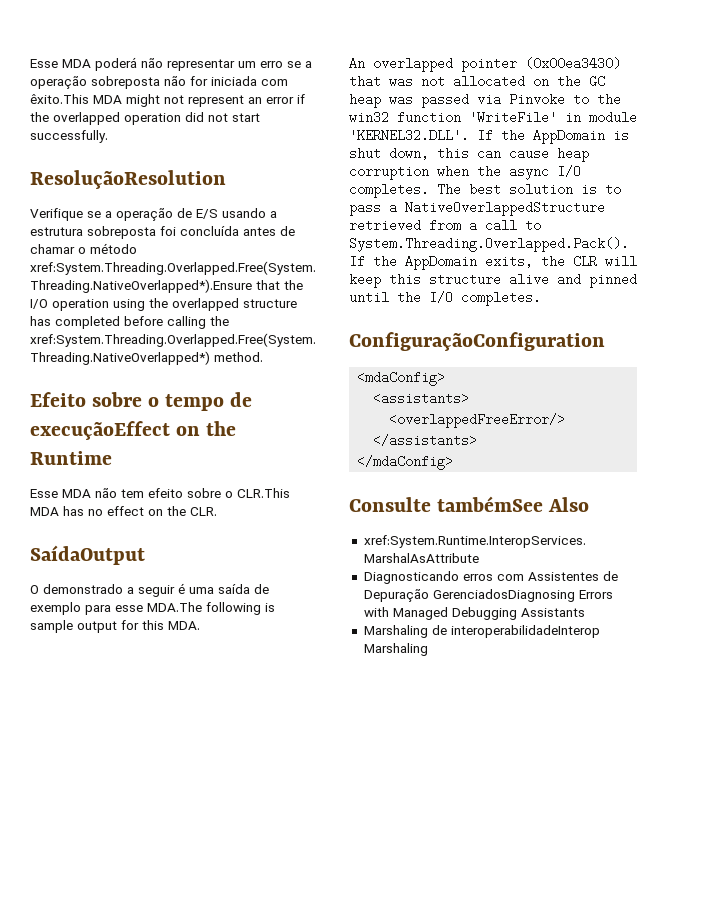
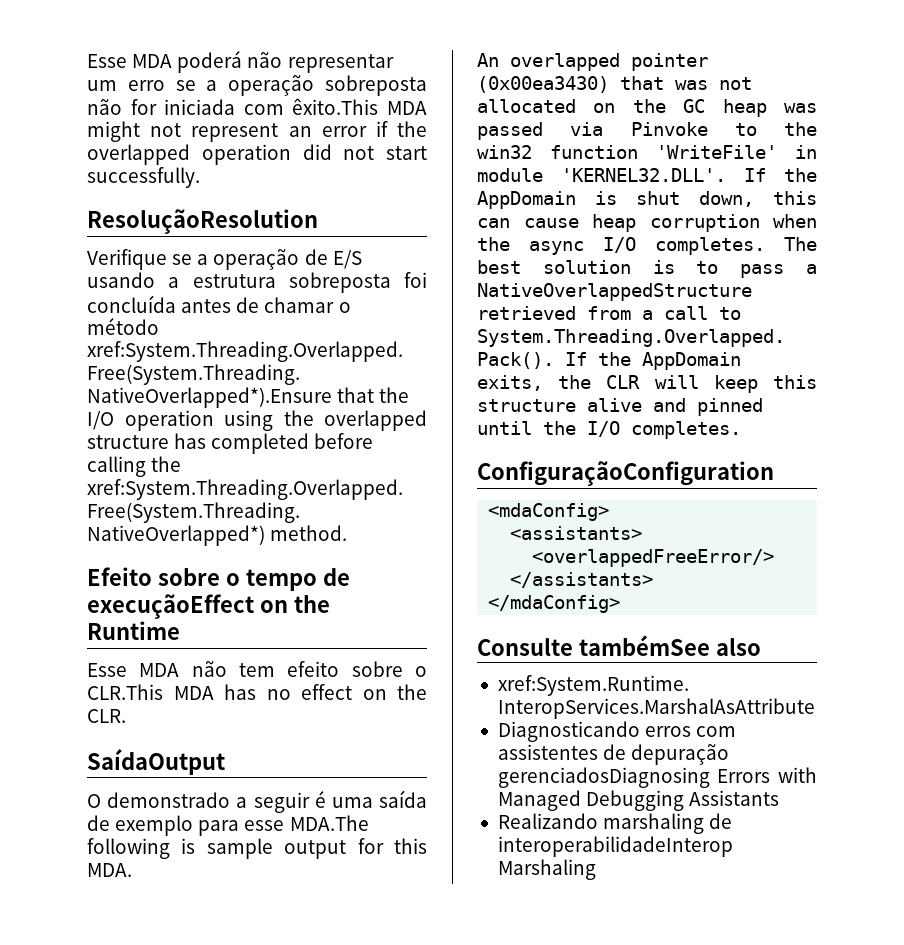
[548,497,590,512] Also -> [715,638,761,656] also
[527,571,618,581] [363,589,575,602] Assistentes de Depuração GerenciadosDiagnosing -> [497,744,730,765] [497,767,710,788] assistentes de depuração gerenciadosDiagnosing
[363,625,428,638] Marshaling -> [497,813,705,834] Realizando marshaling

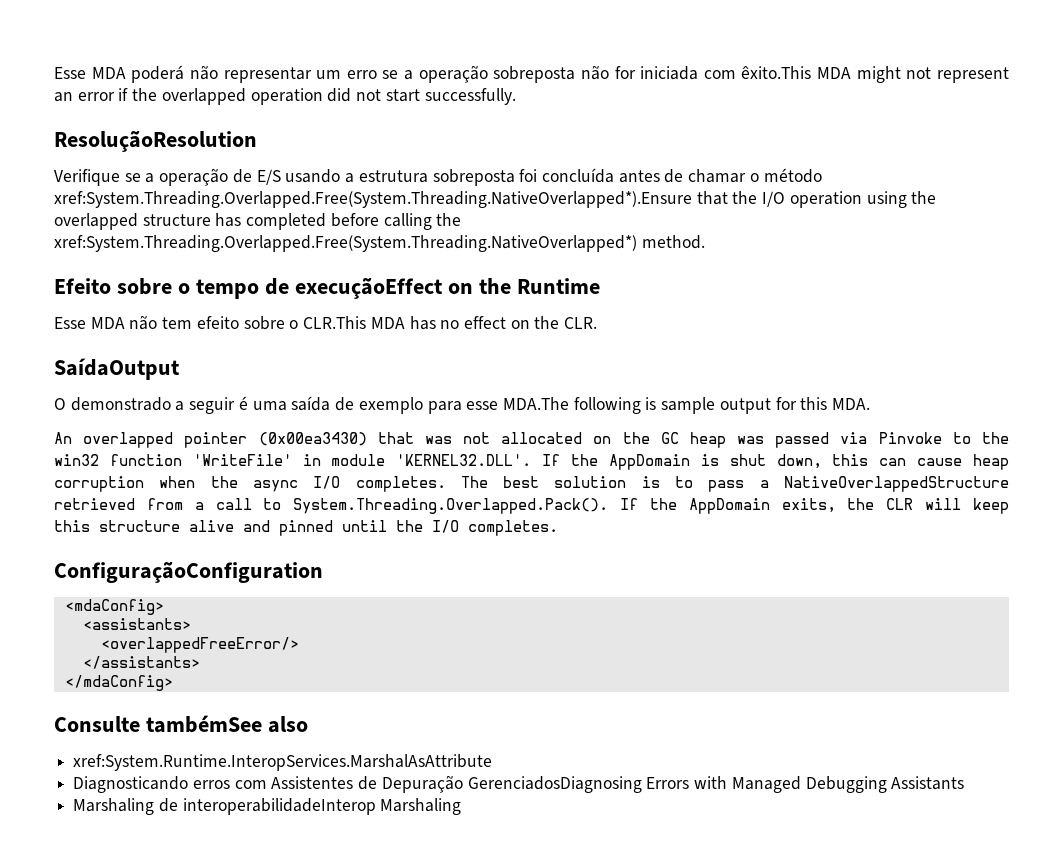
[497,744,730,765] [497,767,710,788] assistentes de depuração gerenciadosDiagnosing -> [271,775,642,793] Assistentes de Depuração GerenciadosDiagnosing
[497,813,705,834] Realizando marshaling -> [73,798,155,815] Marshaling

